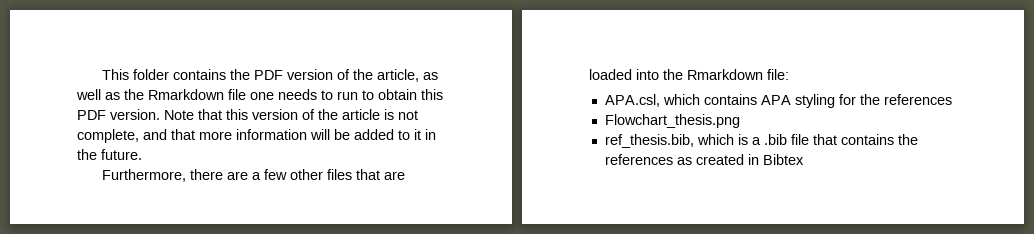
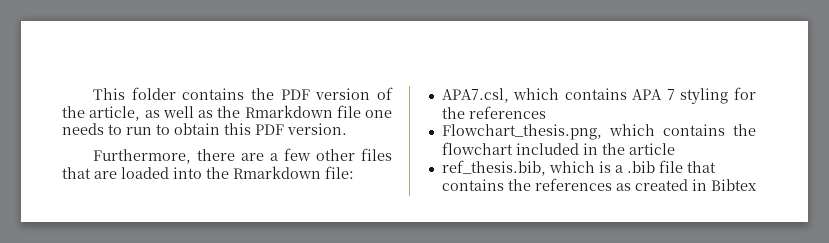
[164,109,418,120] [77,129,436,143] [77,149,142,160] Note that this version of the article is not complete, and that more information will be added to it in the future. -> (347, 129) none
[604,94,660,107] APA.csl, -> [441,88,509,103] APA7.csl,
(791, 100) none -> [666,89,675,100] 7
[604,114,740,128] Flowchart_thesis.png -> [441,124,756,140] [441,142,675,155] Flowchart_thesis.png, which contains the flowchart included in the article

